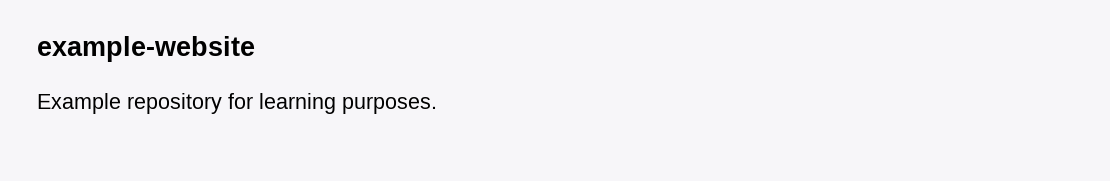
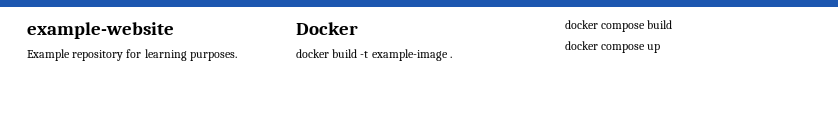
(437, 105) none -> [296,22,358,35] [296,49,452,61] [565,20,673,32] [565,41,661,53] // Docker // docker build -t example-image . // docker compose build // docker compose up

